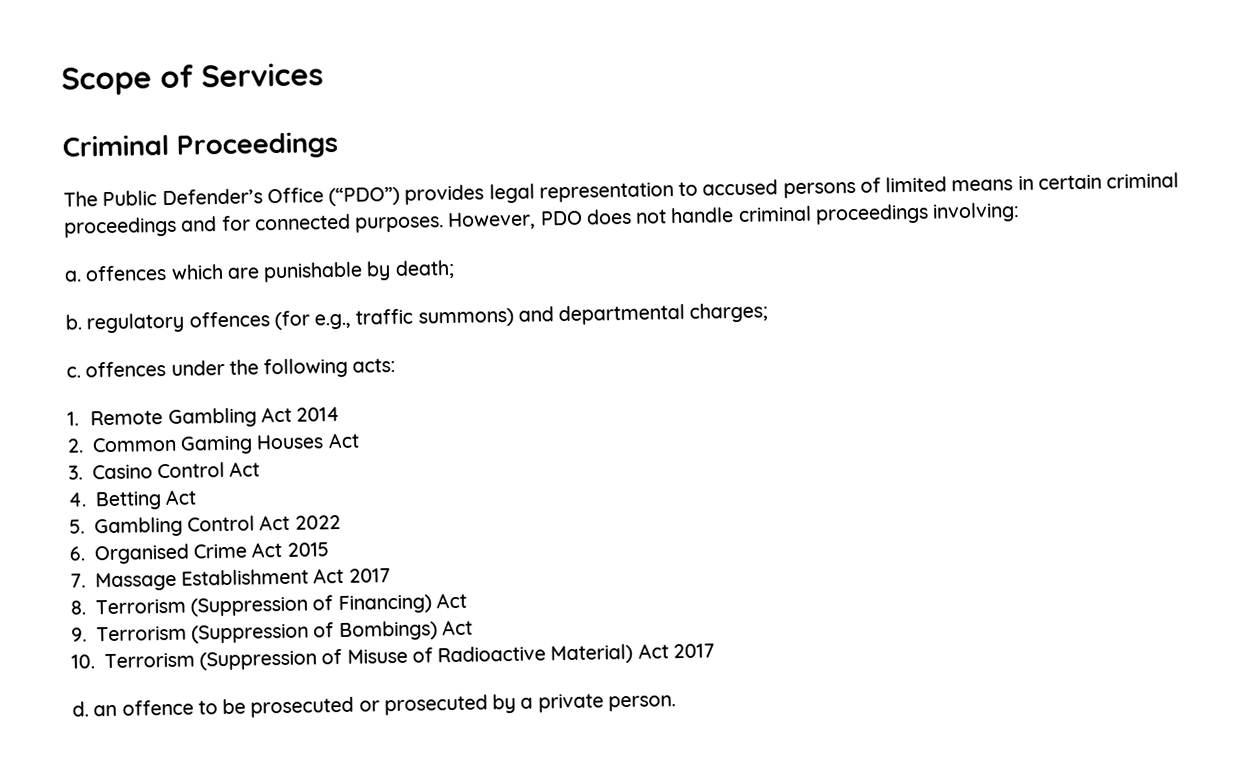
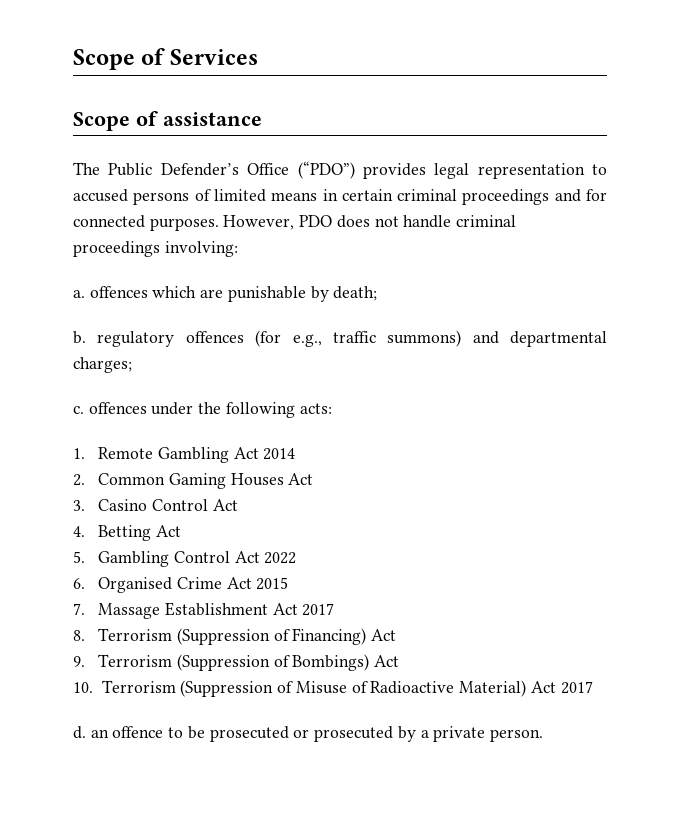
[62,130,338,160] Criminal Proceedings -> [73,111,262,131] Scope of assistance

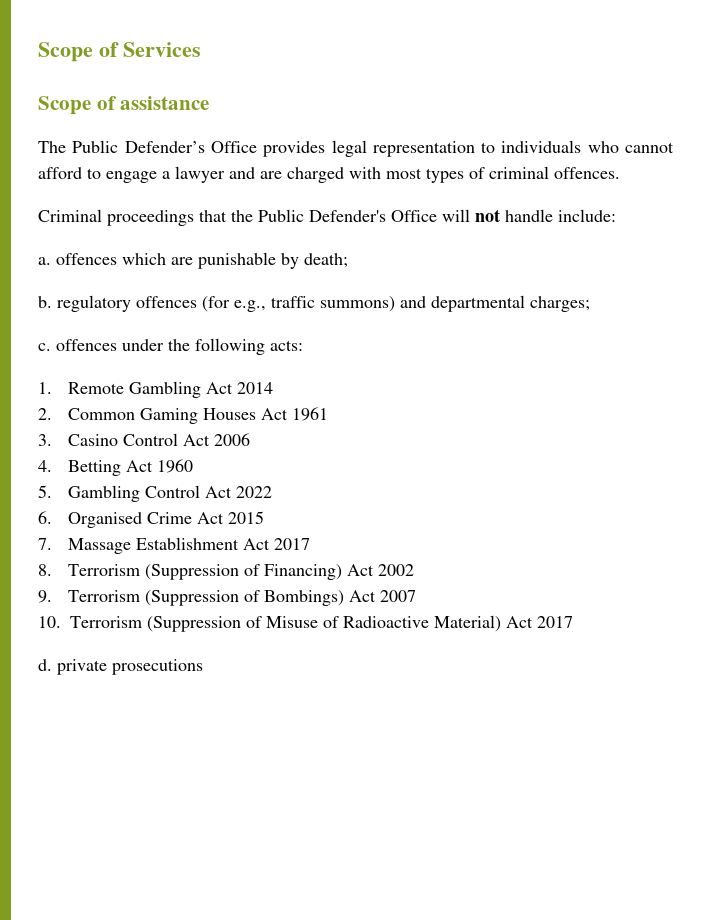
[297,161,355,179] (“PDO”) -> (257, 147) none
[73,189,607,205] [73,215,517,231] [73,241,238,257] accused persons of limited means in certain criminal proceedings and for connected purposes. However, PDO does not handle criminal proceedings involving: -> [501,140,674,153] [38,166,620,183] [38,209,616,226] individuals who cannot afford to engage a lawyer and are charged with most types of criminal offences. // Criminal proceedings that the Public Defender's Office will not handle include:
(314, 479) none -> [292,407,329,421] 1961
(238, 505) none -> [214,433,251,446] 2006
(181, 531) none -> [157,459,194,473] 1960
(396, 635) none -> [378,564,415,576] 2002
(399, 661) none -> [380,590,417,602] 2007
[90,726,543,742] an offence to be prosecuted or prosecuted by a private person. -> [57,659,203,675] private prosecutions

